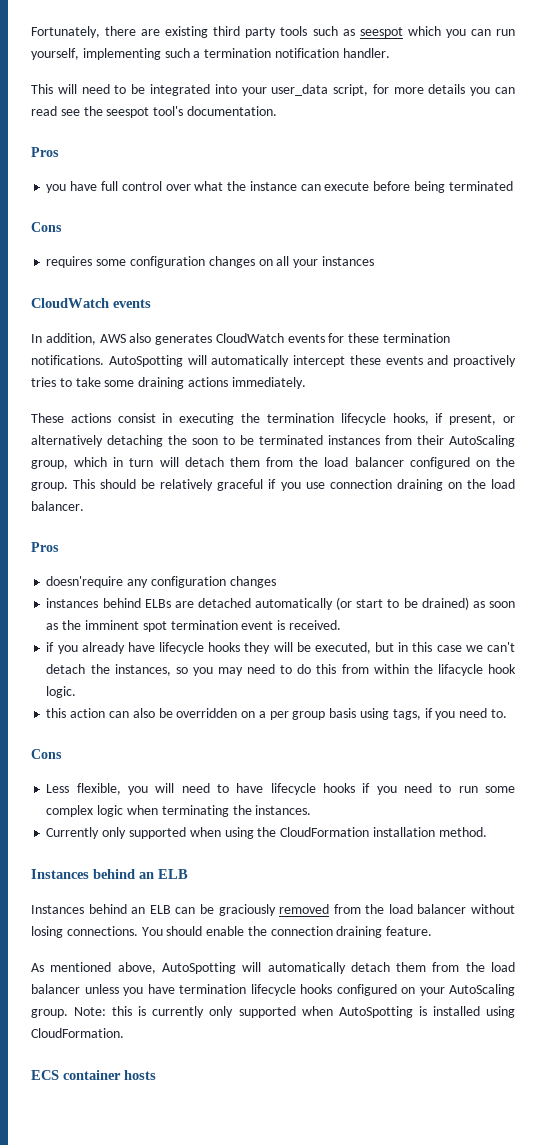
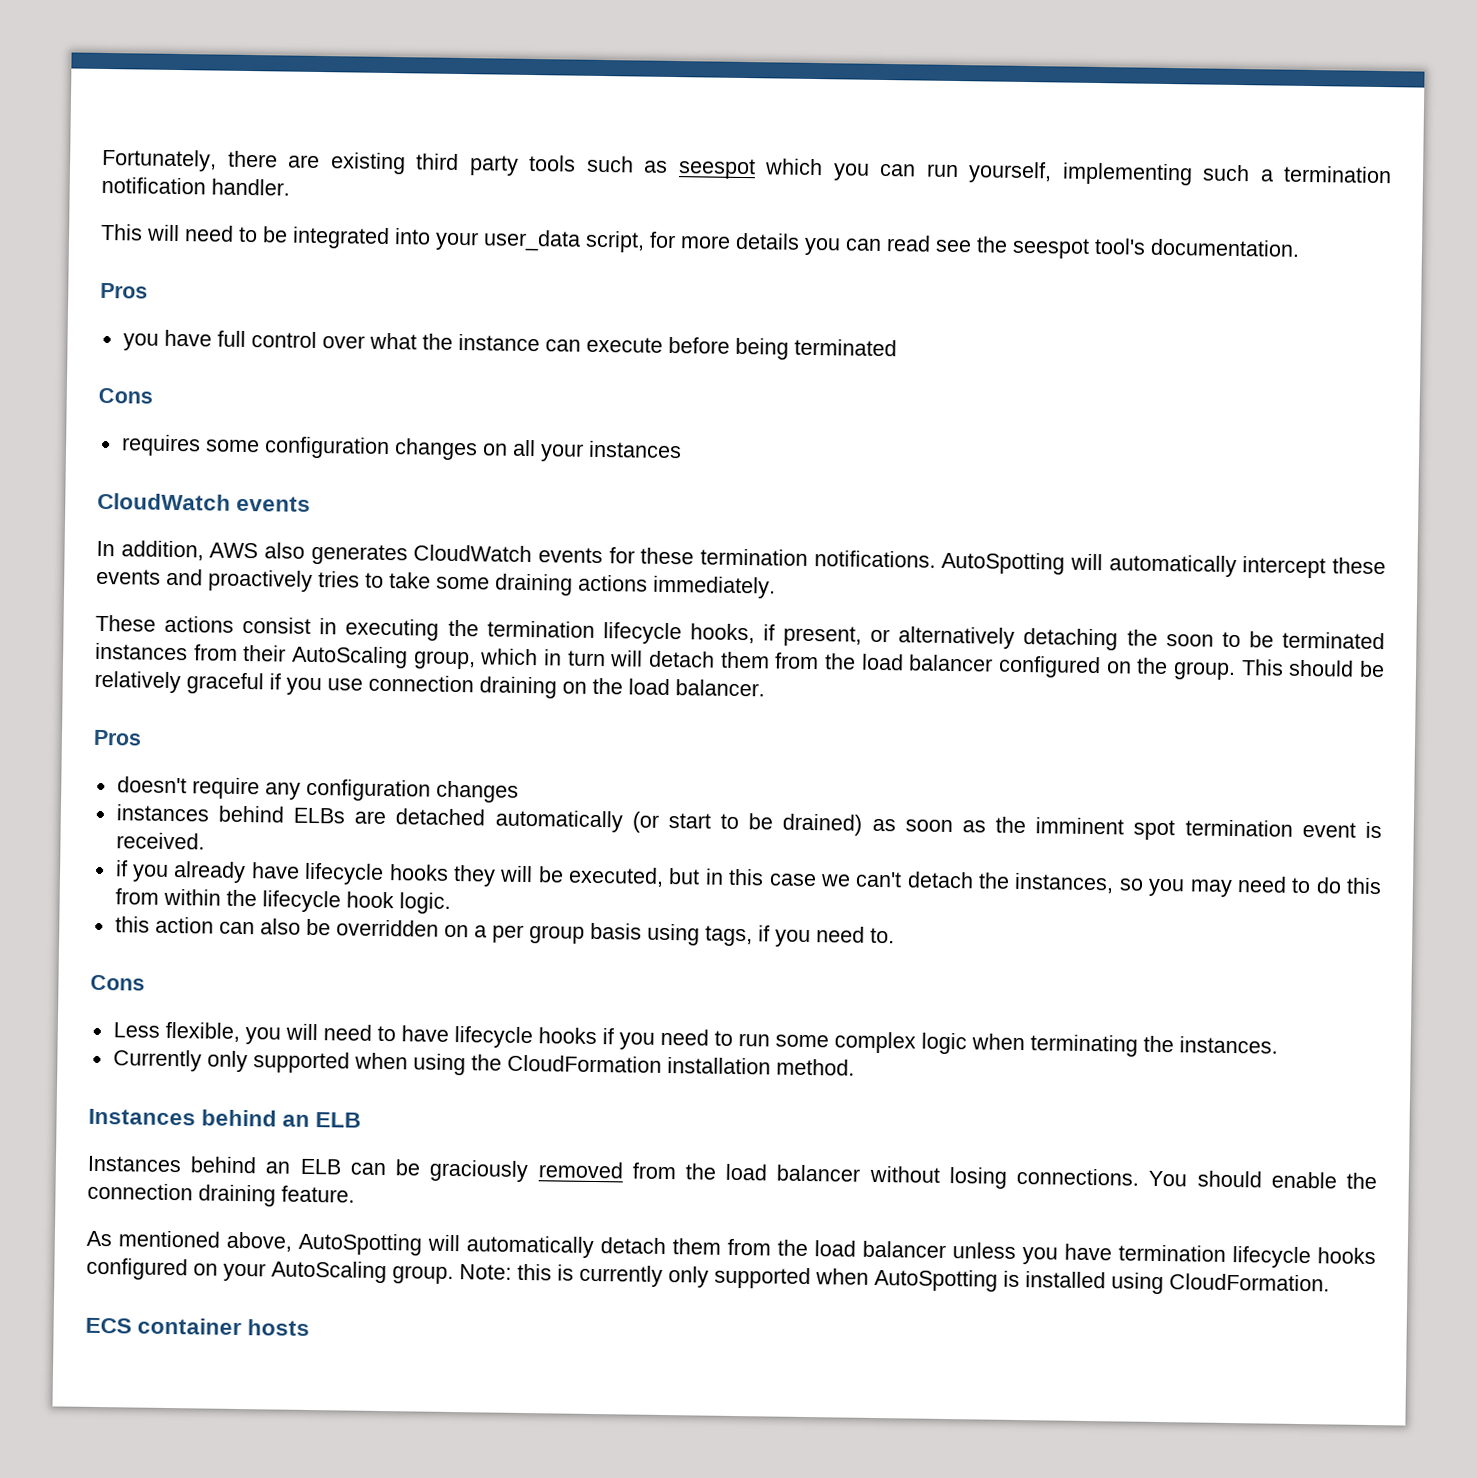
[46,576,124,588] doesn'require -> [116,776,260,800] doesn't require
[437,664,483,676] lifacycle -> [261,890,341,913] lifecycle

